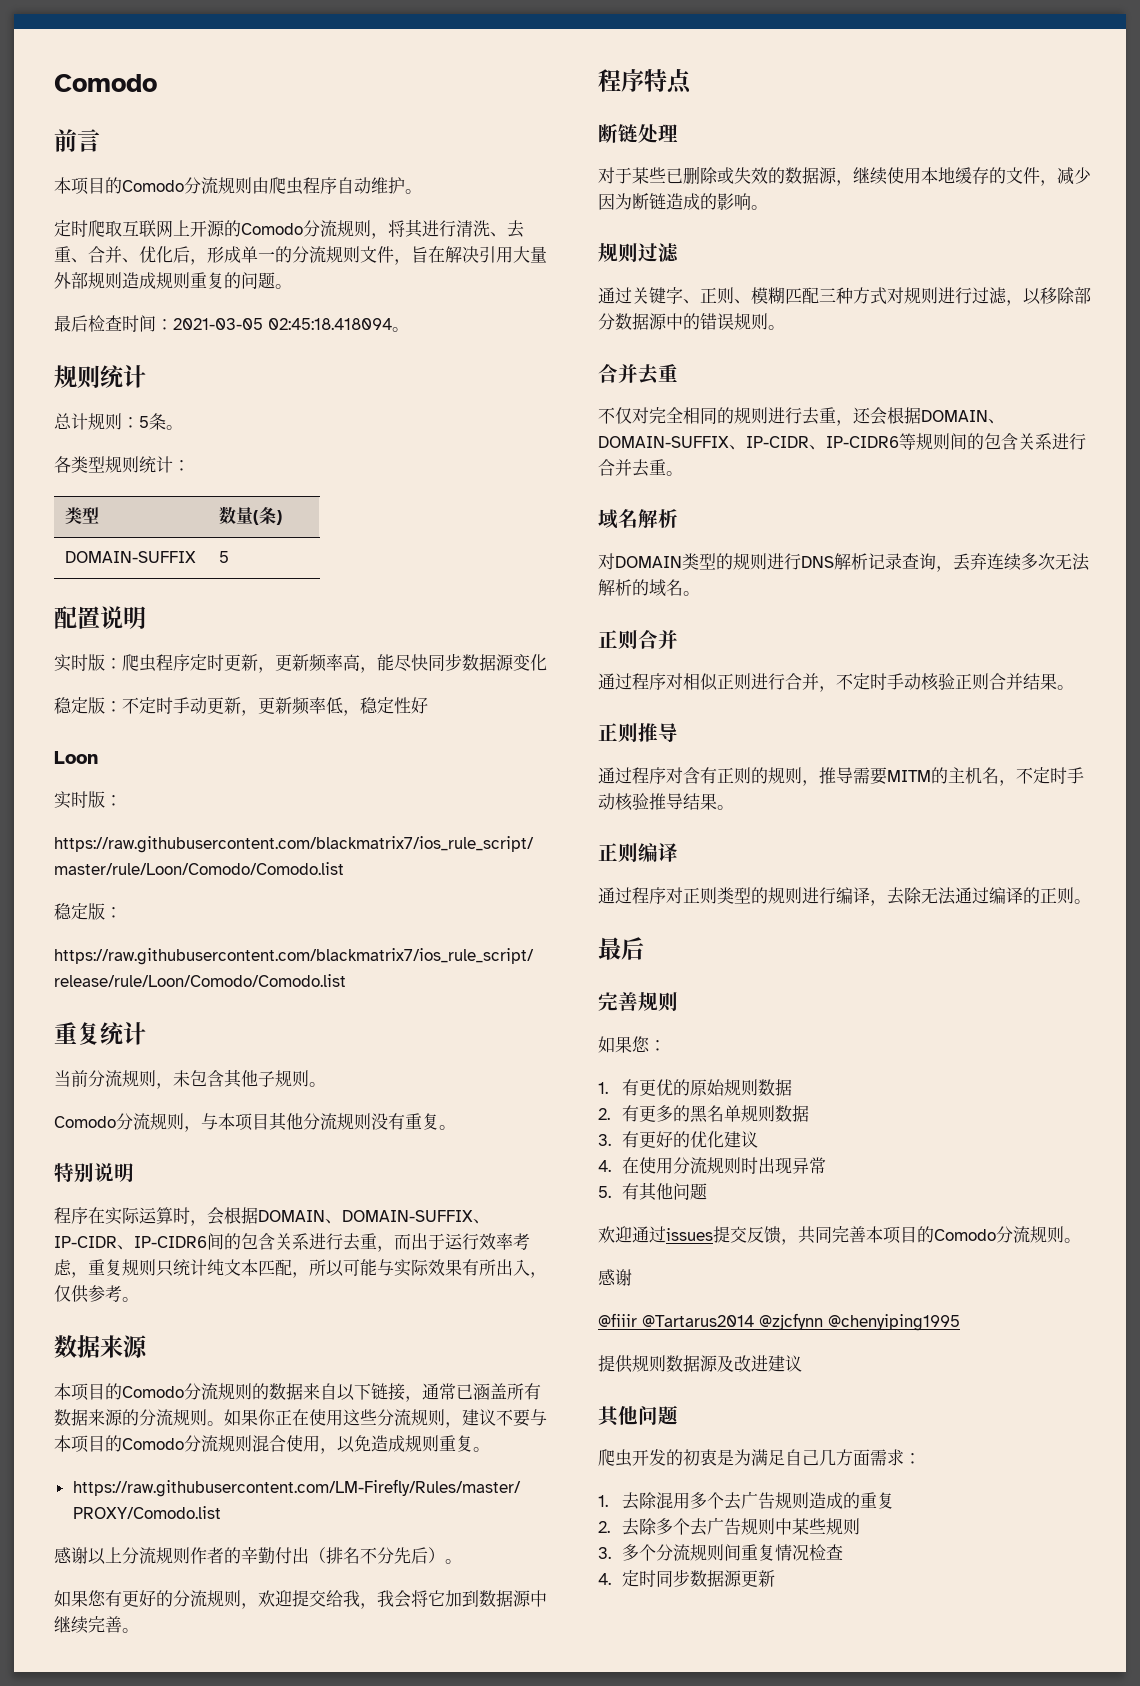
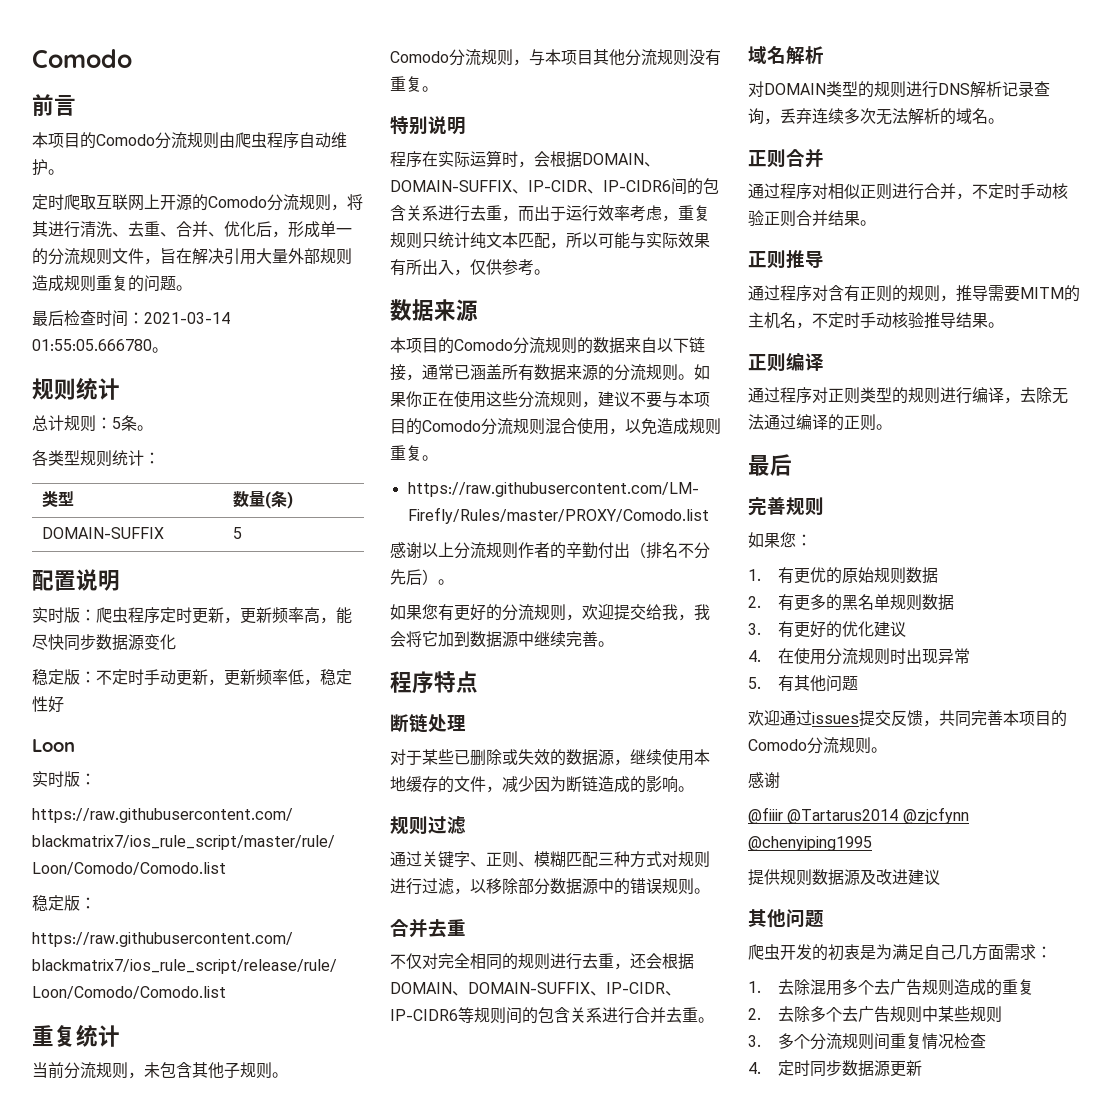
[173,318,392,330] 2021-03-05 02:45:18.418094 -> [144,312,230,324] [32,339,152,351] 2021-03-14 01:55:05.666780

